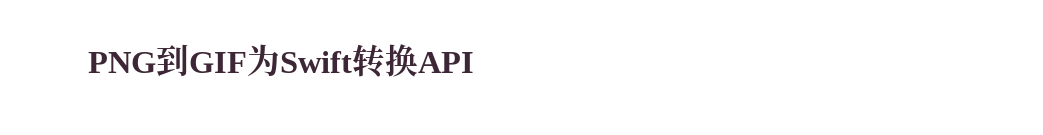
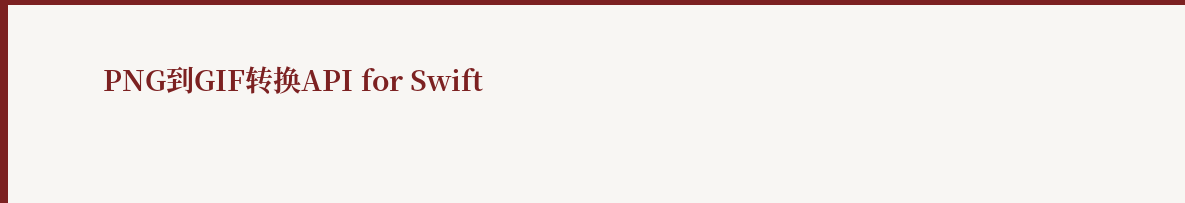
[247,44,352,76] 为Swift -> (245, 80) none
(474, 62) none -> [360,68,484,91] for Swift

